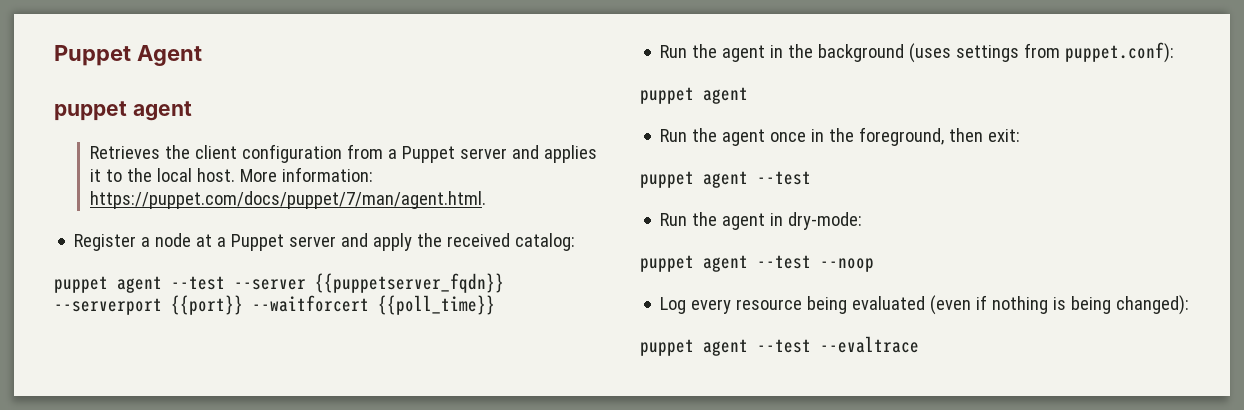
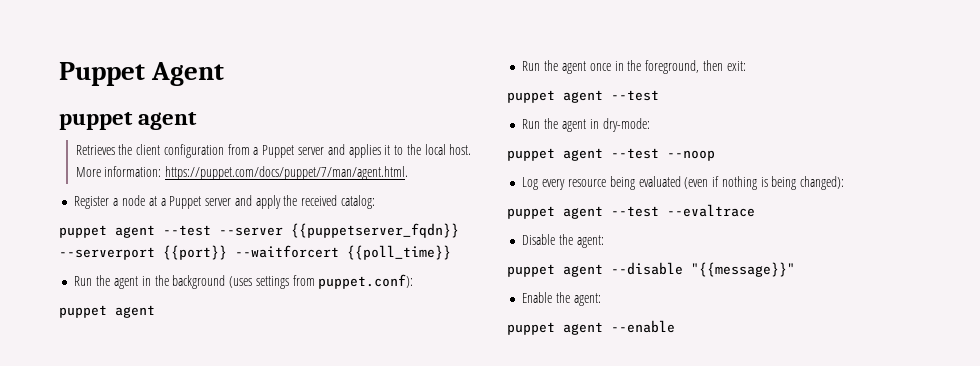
(919, 344) none -> [522,234,604,248] [507,262,795,277] [522,292,601,306] [507,320,675,335] // Disable the agent: // puppet agent --disable "{{message}}" // Enable the agent: // puppet agent --enable

